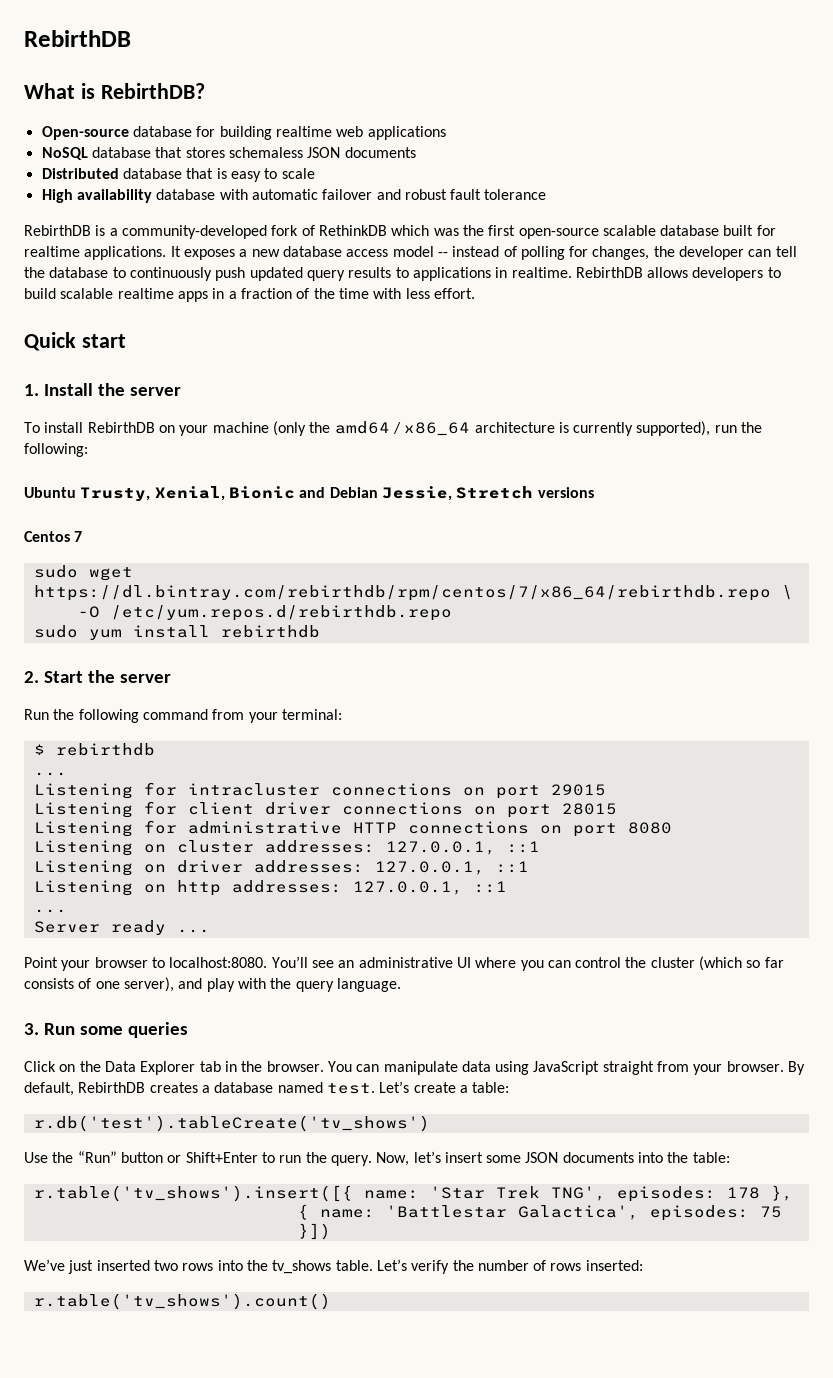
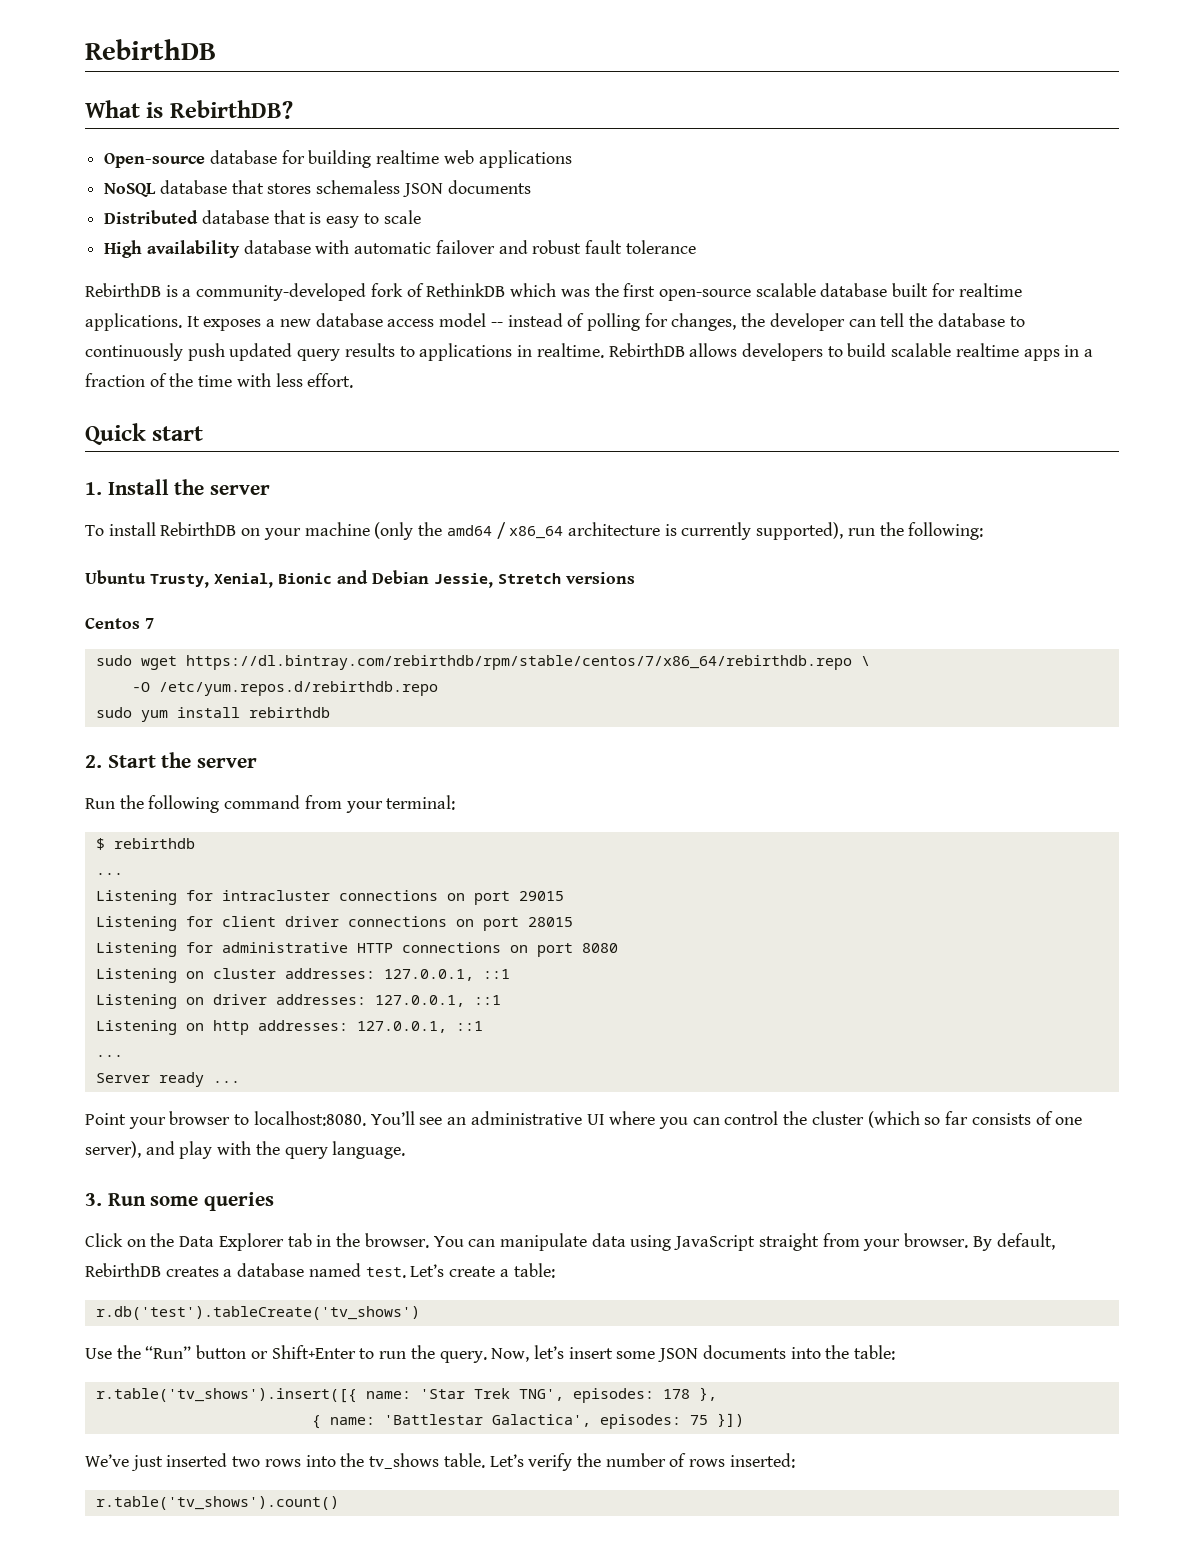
[33,585,771,601] https://dl.bintray.com/rebirthdb/rpm/centos/7/x86_64/rebirthdb.repo -> [185,655,852,670] https://dl.bintray.com/rebirthdb/rpm/stable/centos/7/x86_64/rebirthdb.repo

